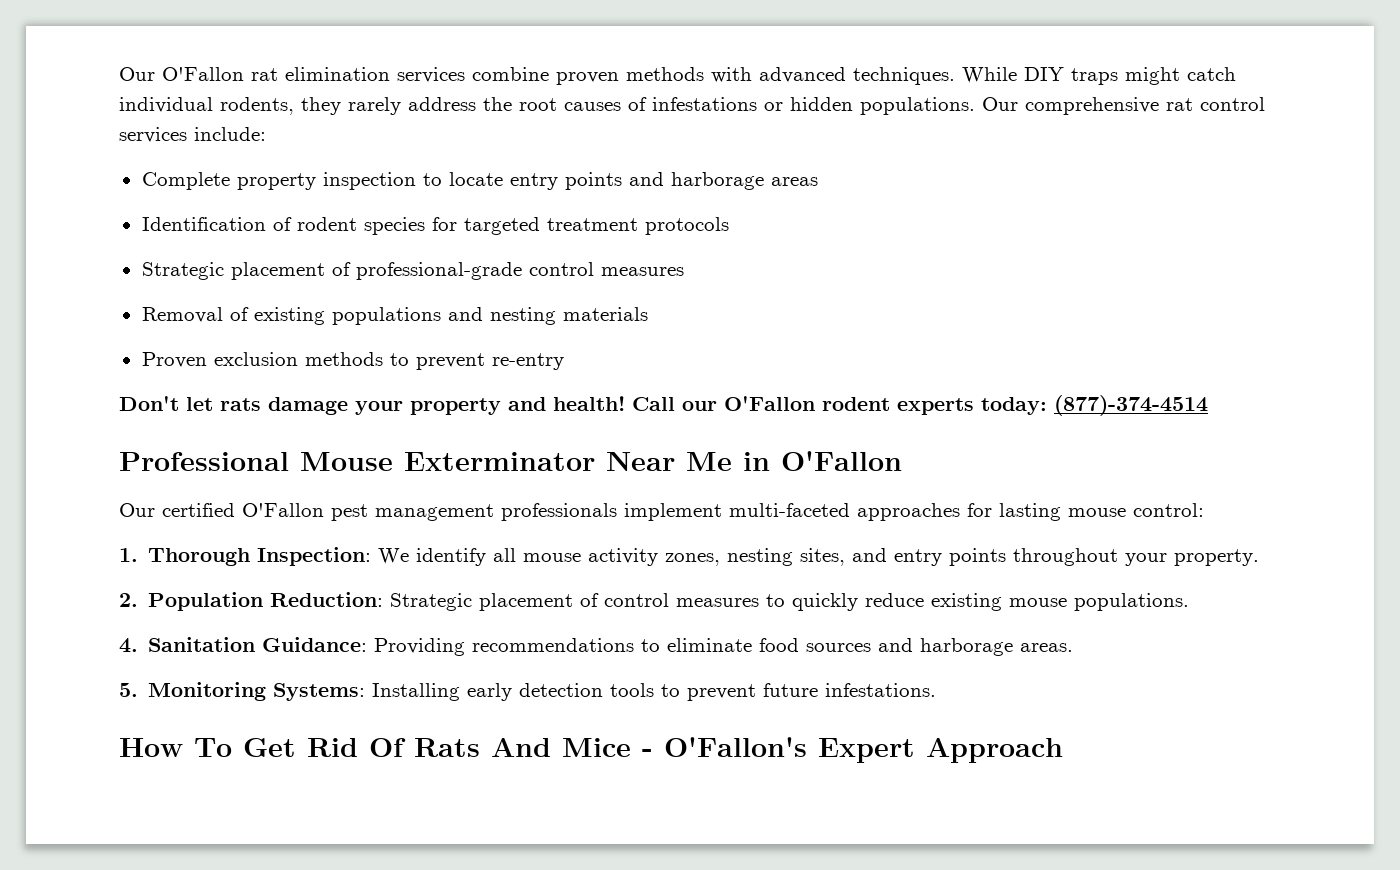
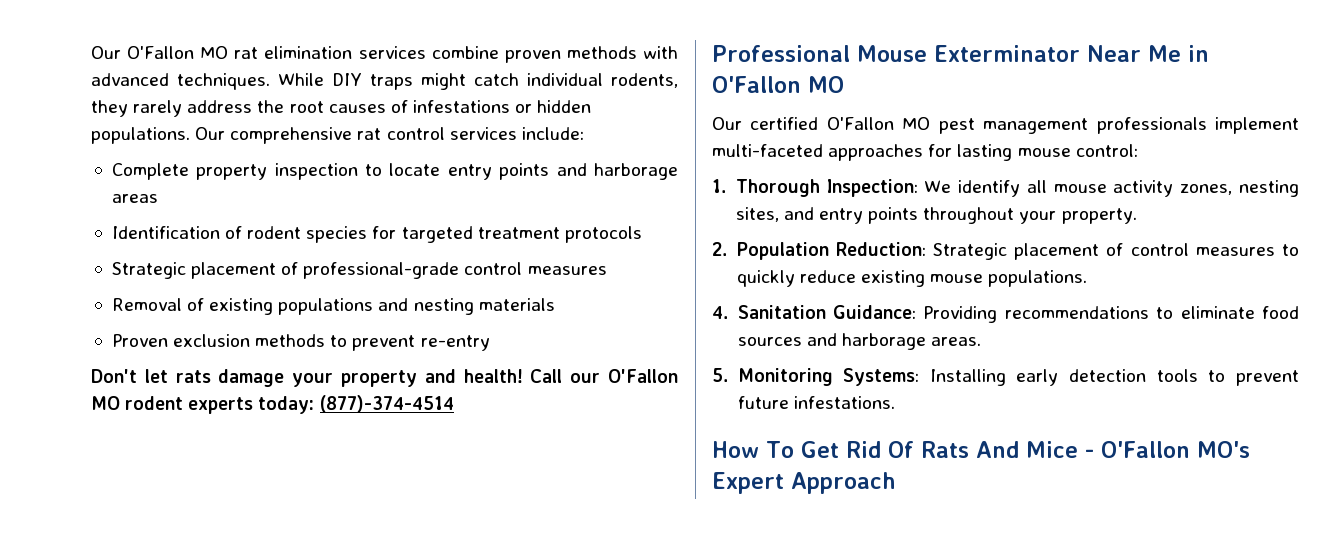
(244, 74) none -> [200,46,229,59] MO
(815, 403) none -> [91,396,120,410] MO
(902, 461) none -> [807,76,844,93] MO
(324, 510) none -> [902,117,931,130] MO
[664,737,807,757] O'Fallon's -> [1100,441,1250,458] O'Fallon MO's

